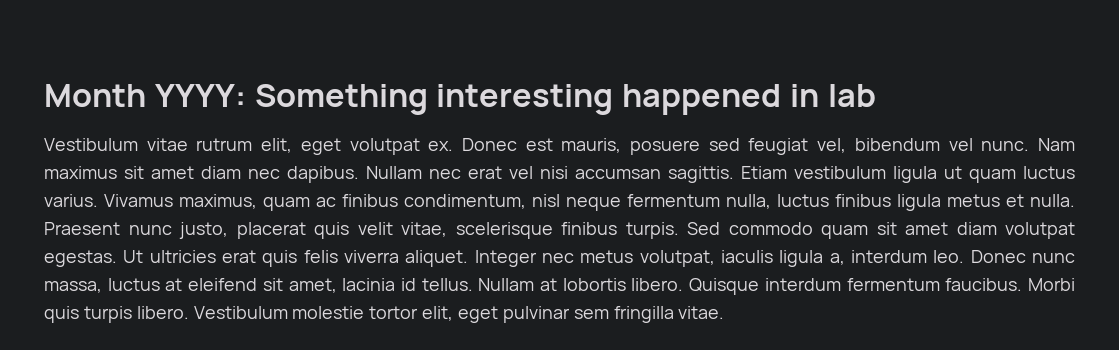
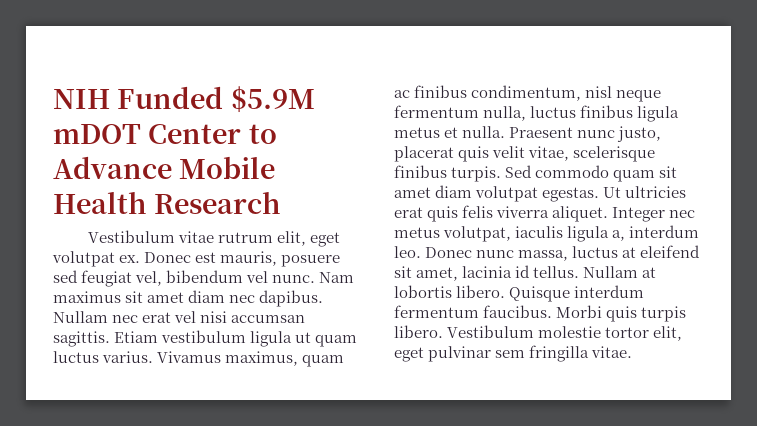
[44,84,876,115] Month YYYY: Something interesting happened in lab -> [53,86,315,113] [53,124,277,144] [53,156,276,179] [53,191,282,214] NIH Funded $5.9M mDOT Center to Advance Mobile Health Research

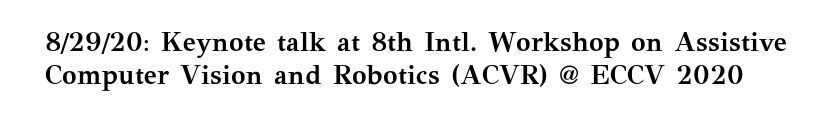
[53,86,315,113] [53,124,277,144] [53,156,276,179] [53,191,282,214] [87,230,341,247] [52,251,341,267] [53,270,355,287] [53,290,324,307] [53,311,306,323] [53,330,358,347] [53,351,345,367] [394,85,662,102] [394,105,680,122] [394,126,662,142] [394,146,656,162] [394,165,678,182] [394,185,687,202] [394,205,696,222] [394,225,700,242] [394,245,701,261] [394,265,657,281] [394,285,645,302] [394,305,687,322] [394,325,683,341] [394,345,633,362] NIH Funded $5.9M mDOT Center to Advance Mobile Health Research // Vestibulum vitae rutrum elit, eget volutpat ex. Donec est mauris, posuere sed feugiat vel, bibendum vel nunc. Nam maximus sit amet diam nec dapibus. Nullam nec erat vel nisi accumsan sagittis. Etiam vestibulum ligula ut quam luctus varius. Vivamus maximus, quam ac finibus condimentum, nisl neque fermentum nulla, luctus finibus ligula metus et nulla. Praesent nunc justo, placerat quis velit vitae, scelerisque finibus turpis. Sed commodo quam sit amet diam volutpat egestas. Ut ultricies erat quis felis viverra aliquet. Integer nec metus volutpat, iaculis ligula a, interdum leo. Donec nunc massa, luctus at eleifend sit amet, lacinia id tellus. Nullam at lobortis libero. Quisque interdum fermentum faucibus. Morbi quis turpis libero. Vestibulum molestie tortor elit, eget pulvinar sem fringilla vitae. -> [45,32,787,58] [45,64,744,91] 8/29/20: Keynote talk at 8th Intl. Workshop on Assistive Computer Vision and Robotics (ACVR) @ ECCV 2020

